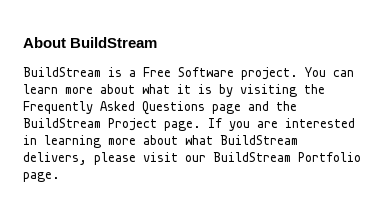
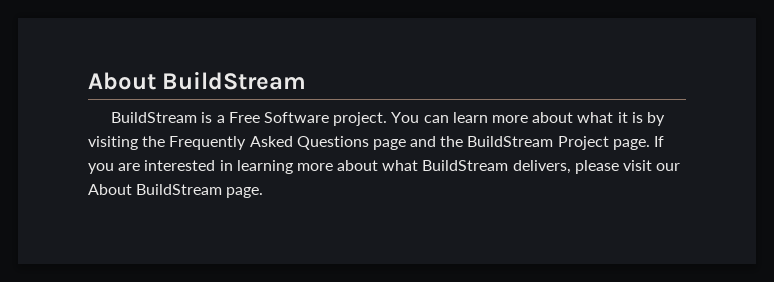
[213,152,361,162] BuildStream Portfolio -> [88,184,223,195] About BuildStream

